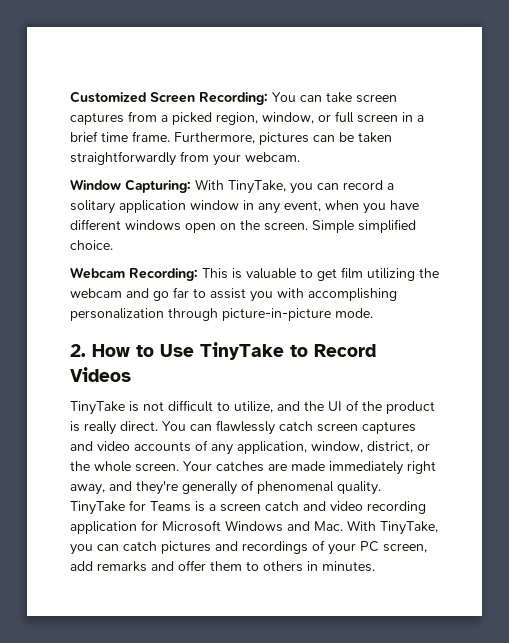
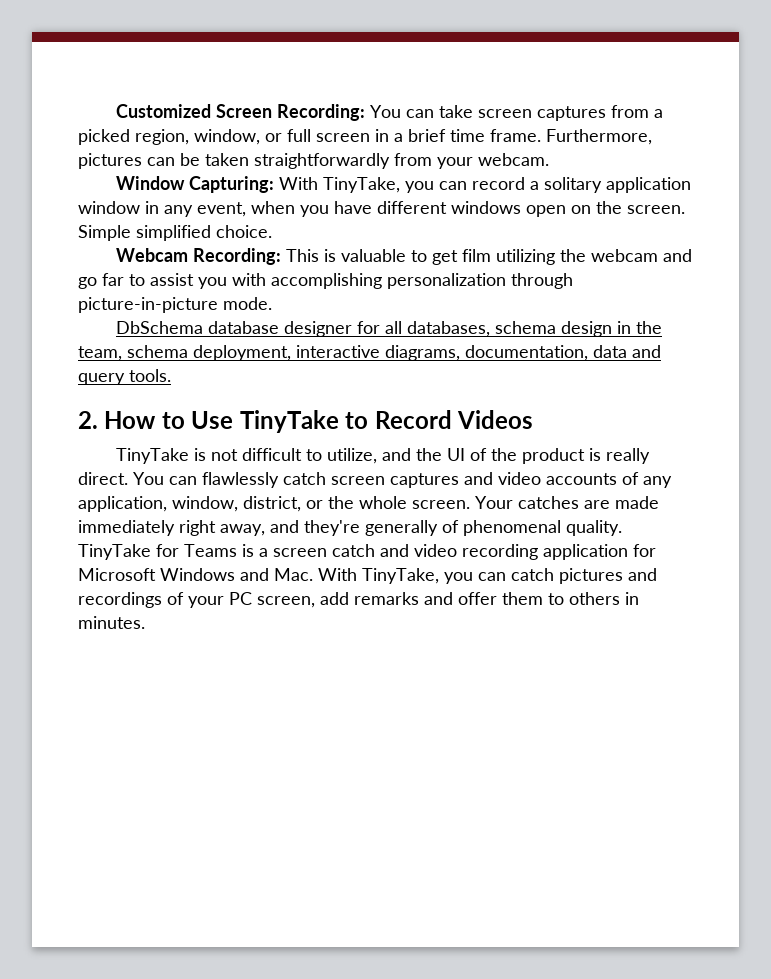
(373, 313) none -> [115,321,662,337] [78,345,661,361] [78,369,171,385] // DbSchema database designer for all databases, schema design in the team, schema deployment, interactive diagrams, documentation, data and query tools.

